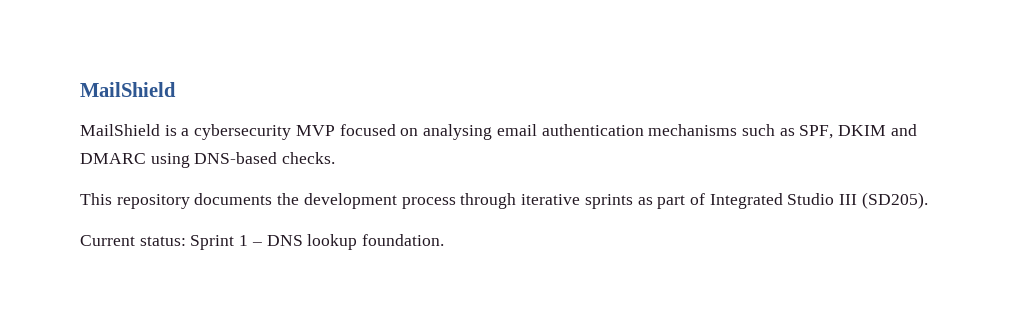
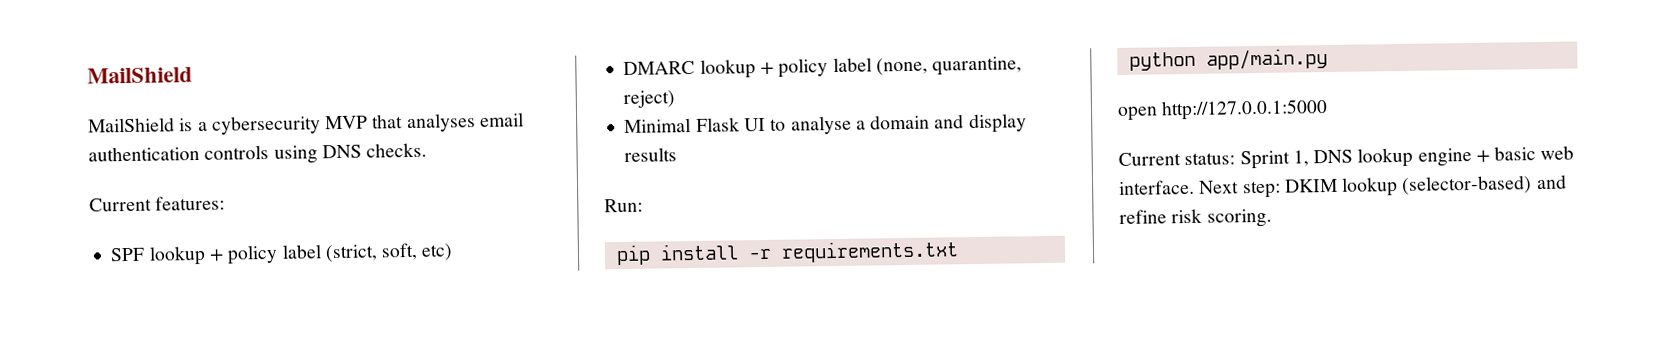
[339,124,917,140] [80,152,336,168] [80,192,928,209] [80,234,445,250] focused on analysing email authentication mechanisms such as SPF, DKIM and DMARC using DNS-based checks. // This repository documents the development process through iterative sprints as part of Integrated Studio III (SD205). // Current status: Sprint 1 – DNS lookup foundation. -> [371,112,524,133] [88,142,428,164] [89,195,226,212] [110,242,454,266] [623,56,1023,79] [623,90,676,108] [624,113,1027,135] [624,147,678,162] [604,198,643,213] [615,240,959,266] [1128,48,1328,71] [1117,99,1329,121] [1118,145,1575,170] [1119,174,1567,199] [1119,208,1272,228] that analyses email authentication controls using DNS checks. // Current features: // SPF lookup + policy label (strict, soft, etc) // DMARC lookup + policy label (none, quarantine, reject) // Minimal Flask UI to analyse a domain and display results // Run: // pip install -r requirements.txt // python app/main.py // open http://127.0.0.1:5000 // Current status: Sprint 1, DNS lookup engine + basic web interface. Next step: DKIM lookup (selector-based) and refine risk scoring.

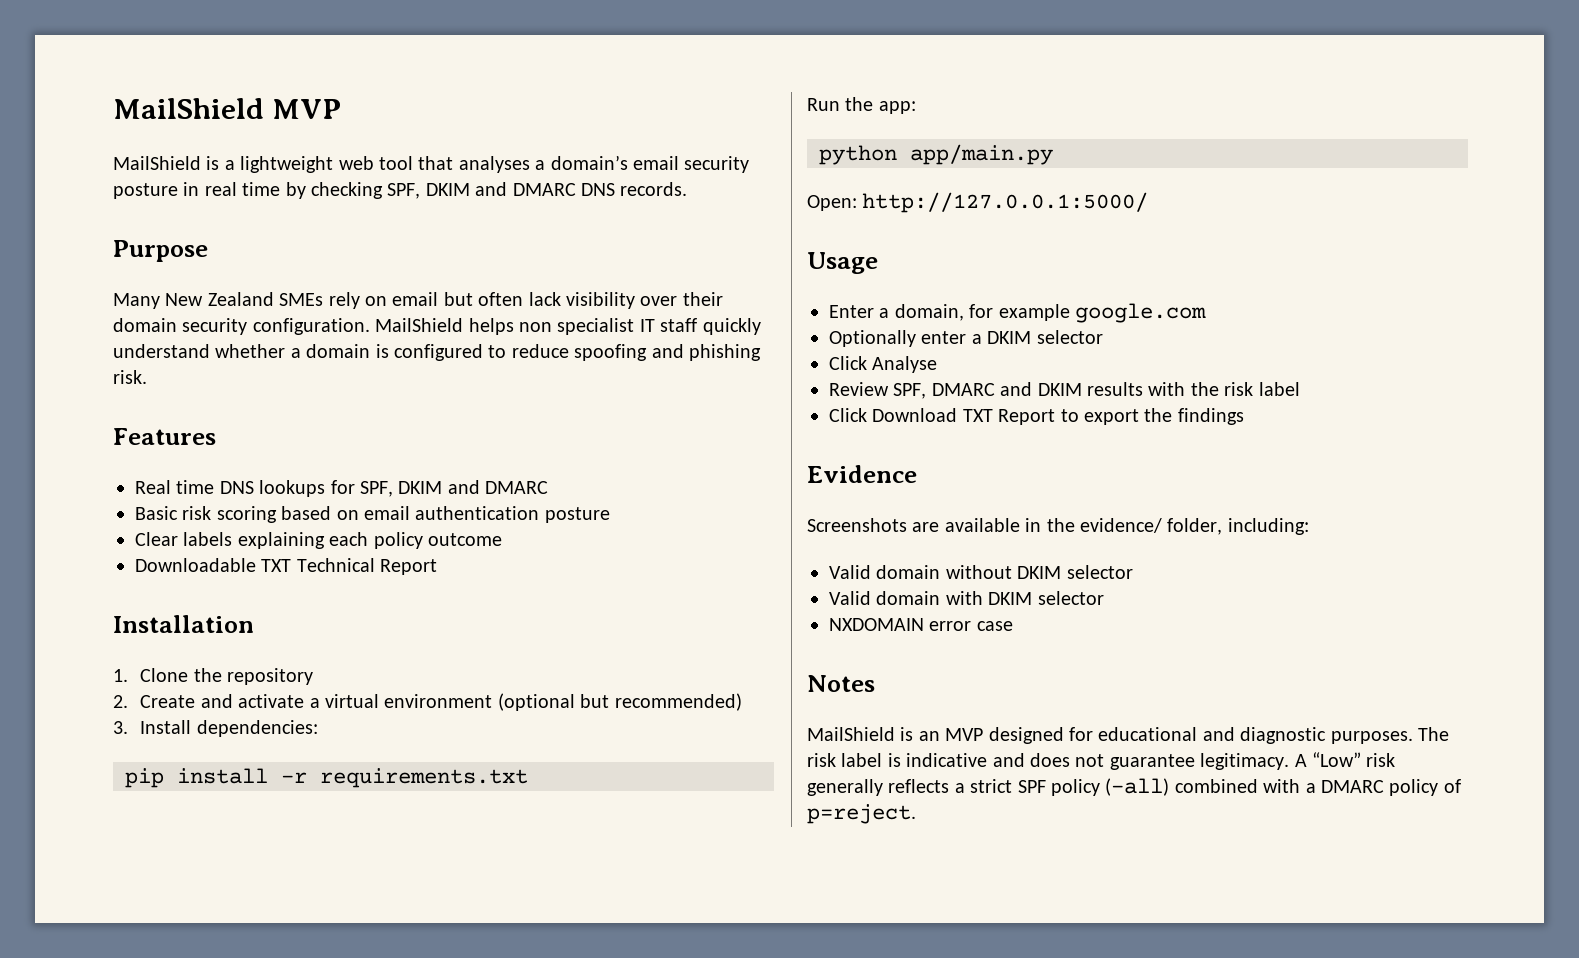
[87,67,193,84] MailShield -> [113,98,341,119] MailShield MVP
[211,112,524,135] [88,142,428,164] [89,195,226,212] [110,242,454,266] [623,56,1023,79] [623,90,676,108] [624,113,1027,135] [624,147,678,162] [604,198,643,213] cybersecurity MVP that analyses email authentication controls using DNS checks. // Current features: // SPF lookup + policy label (strict, soft, etc) // DMARC lookup + policy label (none, quarantine, reject) // Minimal Flask UI to analyse a domain and display results // Run: -> [240,155,750,173] [113,182,688,199] [113,240,208,262] [113,292,723,309] [113,318,761,335] [113,344,761,361] [113,370,147,384] [113,428,216,445] [135,480,549,497] [135,506,610,523] [135,532,502,549] [135,558,438,575] [113,615,254,633] [113,668,314,685] [113,693,742,711] [113,720,318,737] lightweight web tool that analyses a domain’s email security posture in real time by checking SPF, DKIM and DMARC DNS records. // Purpose // Many New Zealand SMEs rely on email but often lack visibility over their domain security configuration. MailShield helps non specialist IT staff quickly understand whether a domain is configured to reduce spoofing and phishing risk. // Features // Real time DNS lookups for SPF, DKIM and DMARC // Basic risk scoring based on email authentication posture // Clear labels explaining each policy outcome // Downloadable TXT Technical Report // Installation // 1. Clone the repository // 2. Create and activate a virtual environment (optional but recommended) // 3. Install dependencies:
(959, 251) none -> [807,97,916,114] // Run the app:
[1117,99,1329,121] [1118,145,1575,170] [1119,174,1567,199] [1119,208,1272,228] open http://127.0.0.1:5000 // Current status: Sprint 1, DNS lookup engine + basic web interface. Next step: DKIM lookup (selector-based) and refine risk scoring. -> [807,192,1149,213] [807,252,878,274] [829,303,1206,323] [829,330,1103,347] [829,356,938,373] [829,382,1300,399] [829,408,1244,425] [807,465,917,483] [807,518,1309,535] [829,565,1133,579] [829,591,1104,605] [829,618,1013,631] [807,675,875,692] [807,727,1449,744] [807,752,1396,770] [807,778,1461,796] [807,804,916,824] Open: http://127.0.0.1:5000/ // Usage // Enter a domain, for example google.com // Optionally enter a DKIM selector // Click Analyse // Review SPF, DMARC and DKIM results with the risk label // Click Download TXT Report to export the findings // Evidence // Screenshots are available in the evidence/ folder, including: // Valid domain without DKIM selector // Valid domain with DKIM selector // NXDOMAIN error case // Notes // MailShield is an MVP designed for educational and diagnostic purposes. The risk label is indicative and does not guarantee legitimacy. A “Low” risk generally reflects a strict SPF policy (-all) combined with a DMARC policy of p=reject.

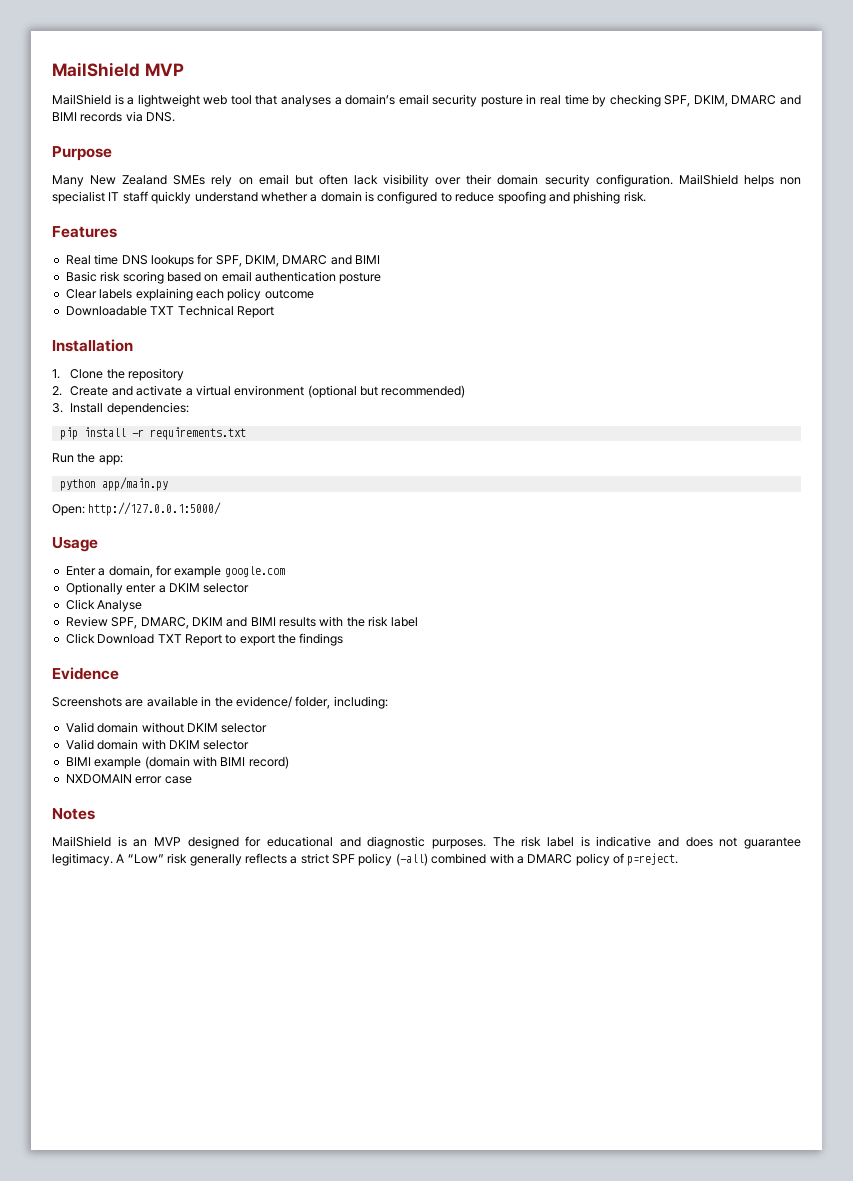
[425,182,688,196] DKIM and DMARC DNS records. -> [693,95,801,107] [52,111,176,122] DKIM, DMARC and BIMI records via DNS.
[398,480,549,494] DKIM and DMARC -> [245,255,381,267] DKIM, DMARC and BIMI
[931,382,1082,396] DMARC and DKIM -> [140,617,276,629] DMARC, DKIM and BIMI
(1104, 598) none -> [65,756,289,769] // BIMI example (domain with BIMI record)

